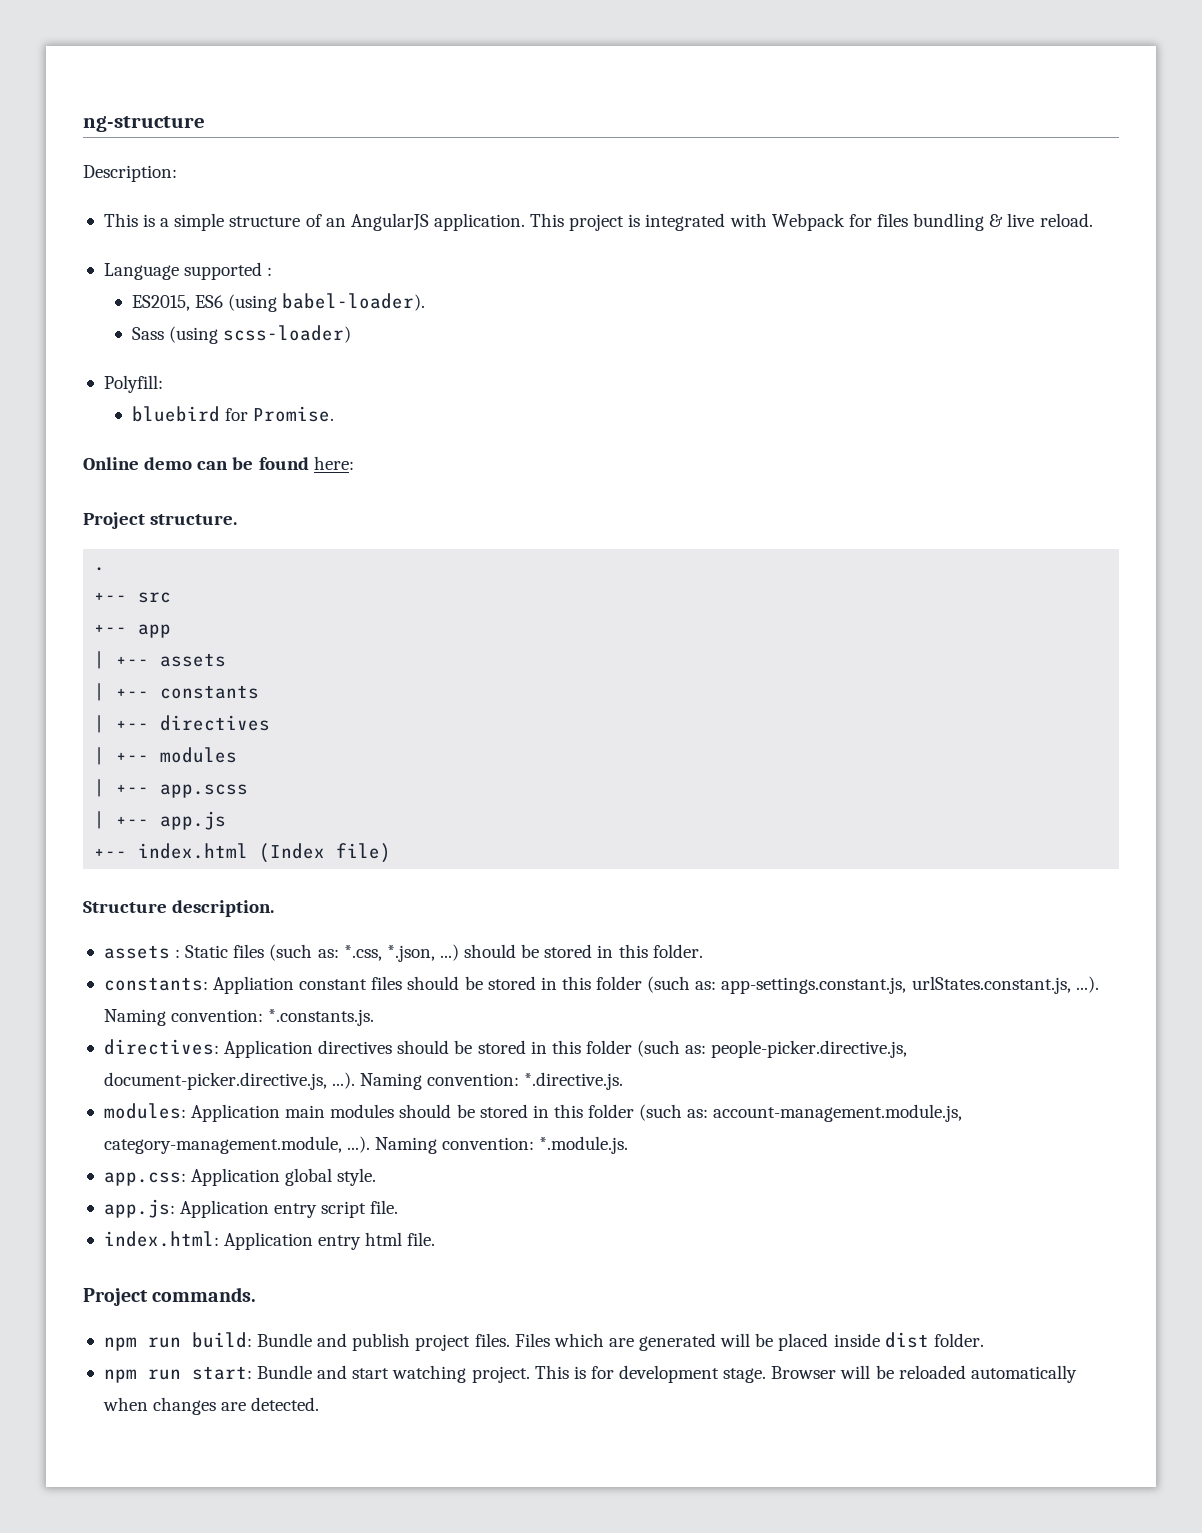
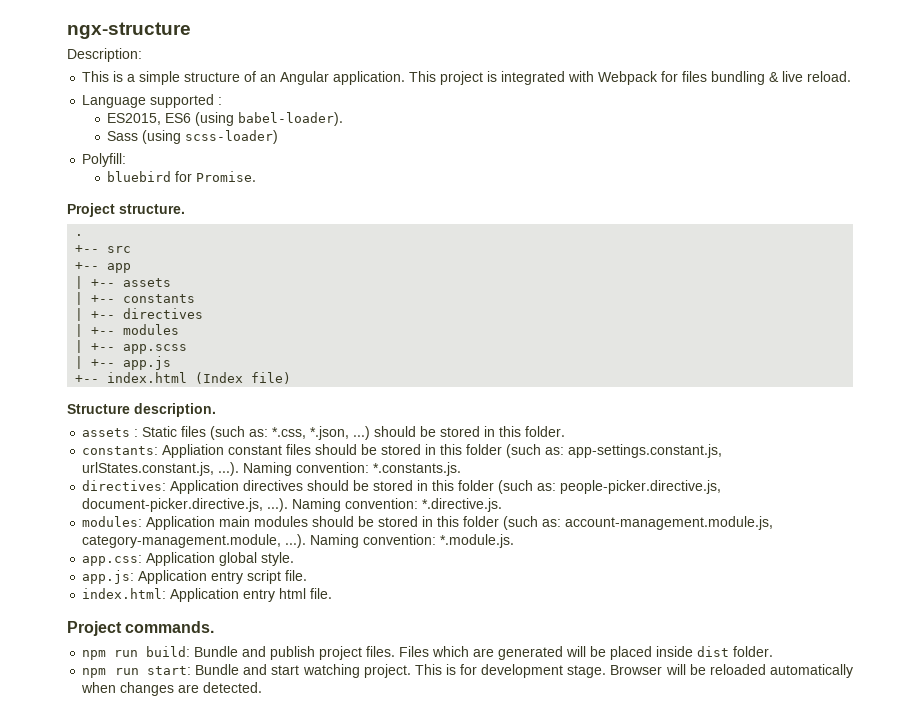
[83,116,205,132] ng-structure -> [67,22,191,39] ngx-structure
[350,213,429,231] AngularJS -> [280,71,330,85] Angular
[83,456,354,470] // Online demo can be found here: -> (257, 176) none

